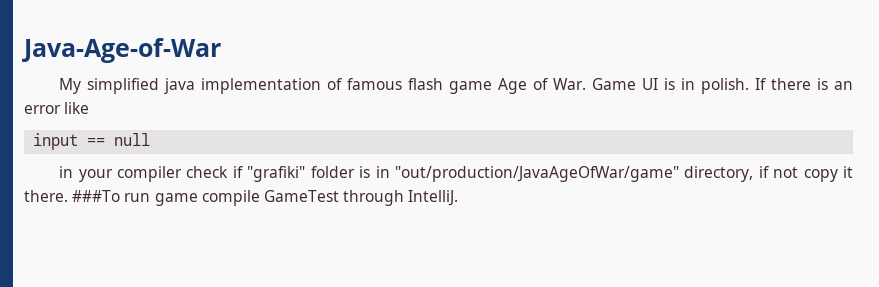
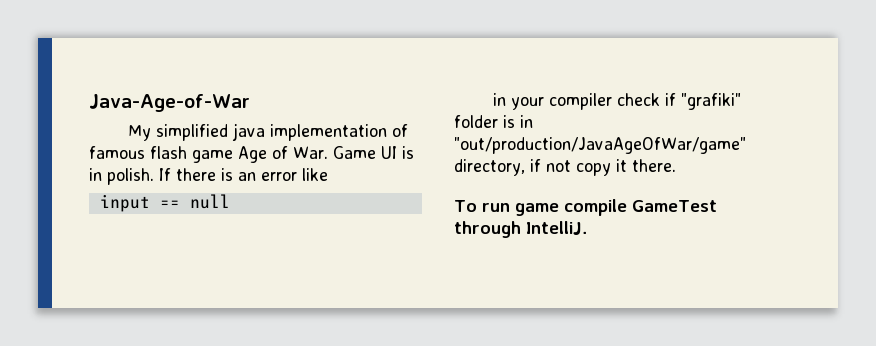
[72,190,121,202] ###To -> [454,200,477,212] // To

